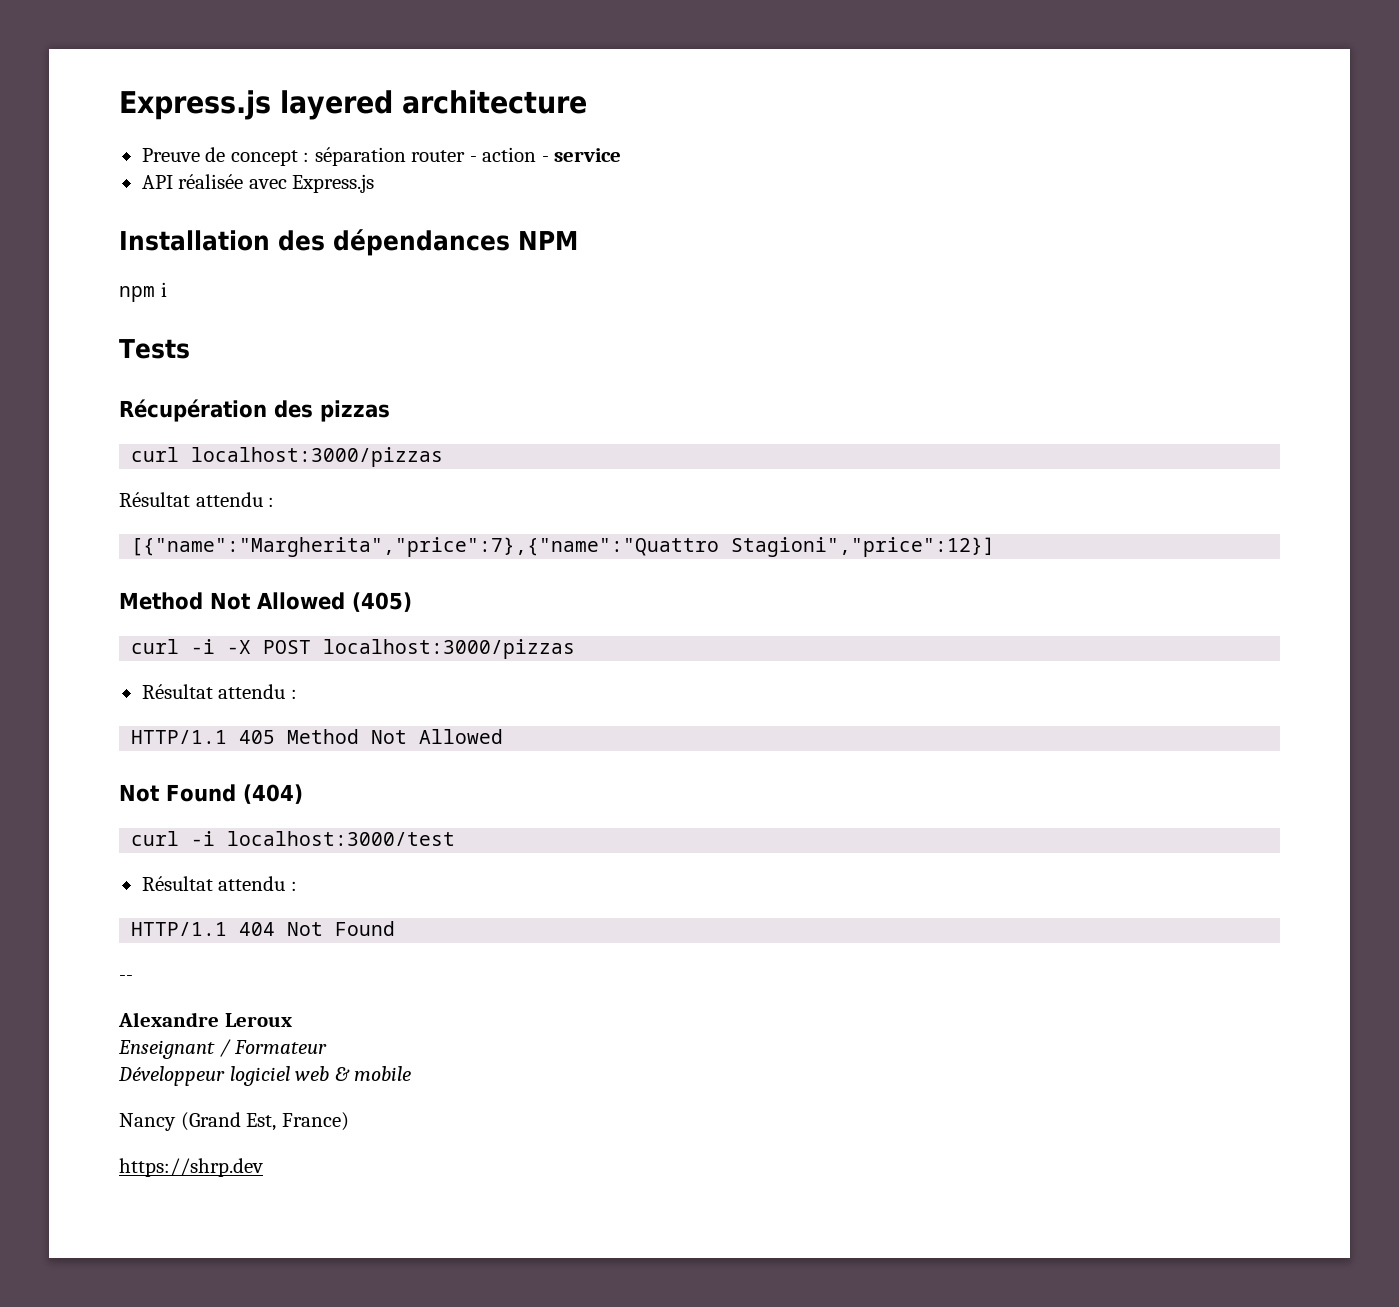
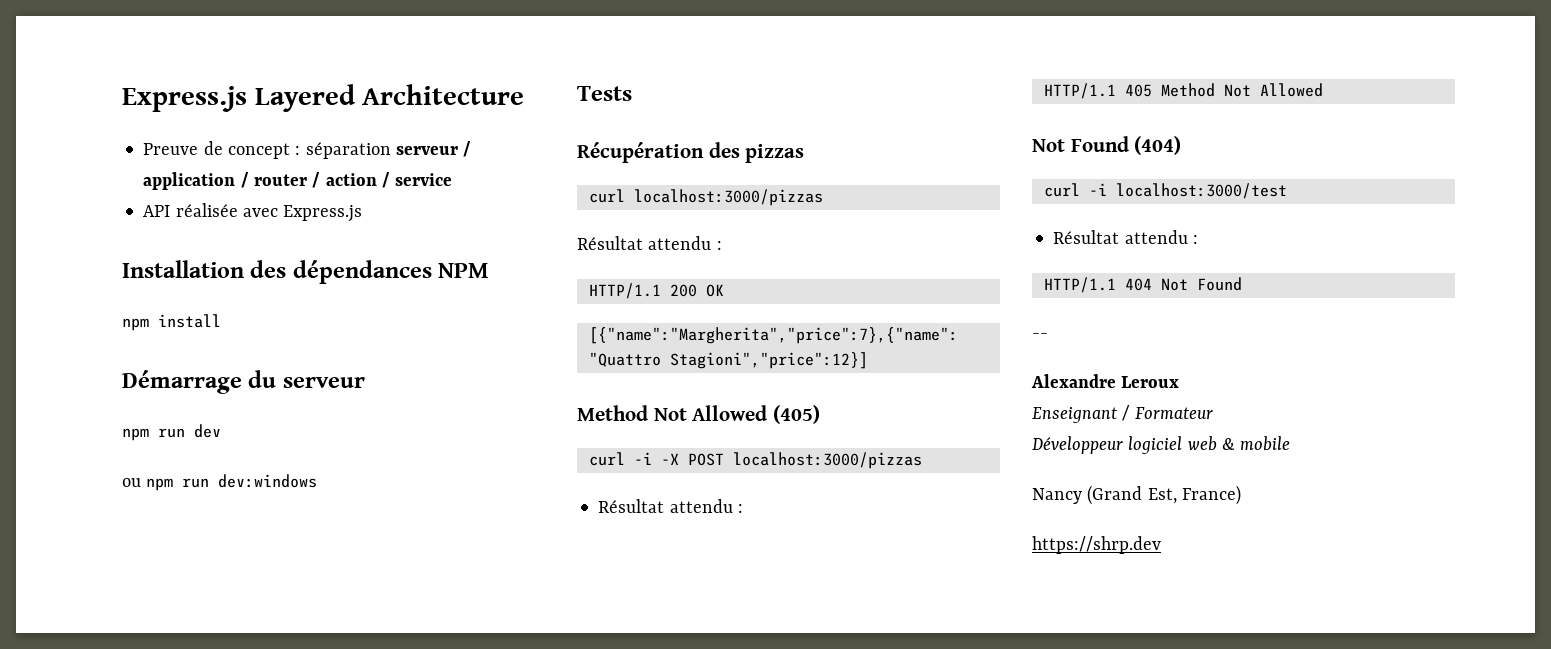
[119,90,587,120] Express.js layered architecture -> [122,84,525,112] Express.js Layered Architecture
[411,147,549,162] router - action - -> [395,141,472,157] [143,172,390,190] serveur / application / router / action /
[160,282,167,297] i -> [158,314,221,328] [122,370,365,394] [122,424,221,441] [122,474,318,491] install // Démarrage du serveur // npm run dev // ou npm run dev:windows
(275, 502) none -> [588,283,724,299] // HTTP/1.1 200 OK

